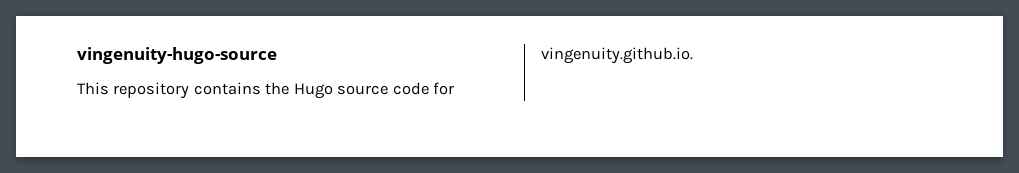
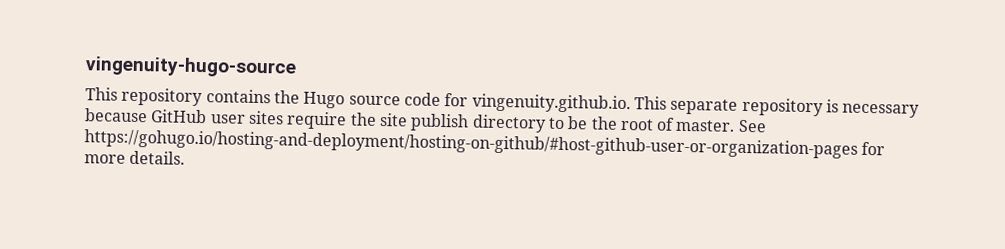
(693, 55) none -> [633,96,921,118] [84,108,767,133] [84,129,886,159] [84,150,186,165] This separate repository is necessary because GitHub user sites require the site publish directory to be the root of master. See https://gohugo.io/hosting-and-deployment/hosting-on-github/#host-github-user-or-organization-pages for more details.

